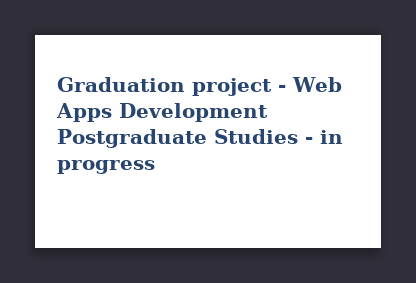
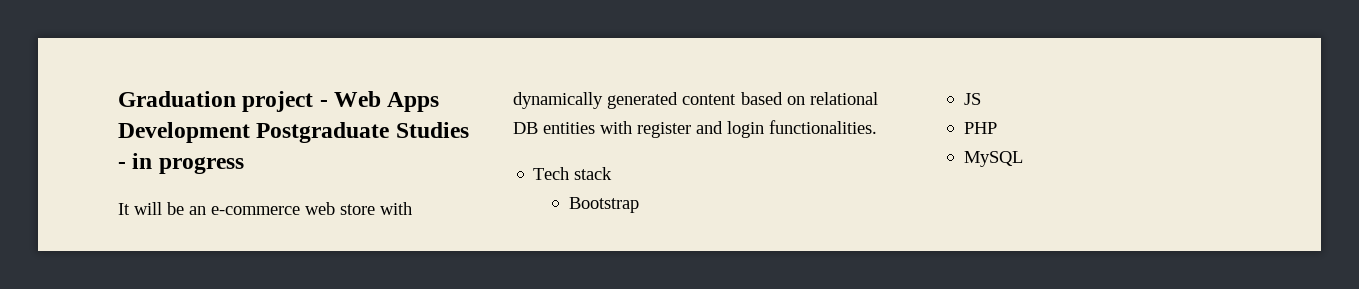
(155, 167) none -> [118,202,412,215] [513,92,878,109] [513,120,877,138] [533,167,613,180] [568,197,639,213] [963,93,981,105] [963,122,997,134] [963,151,1023,167] // It will be an e-commerce web store with dynamically generated content based on relational DB entities with register and login functionalities. // Tech stack // Bootstrap // JS // PHP // MySQL

